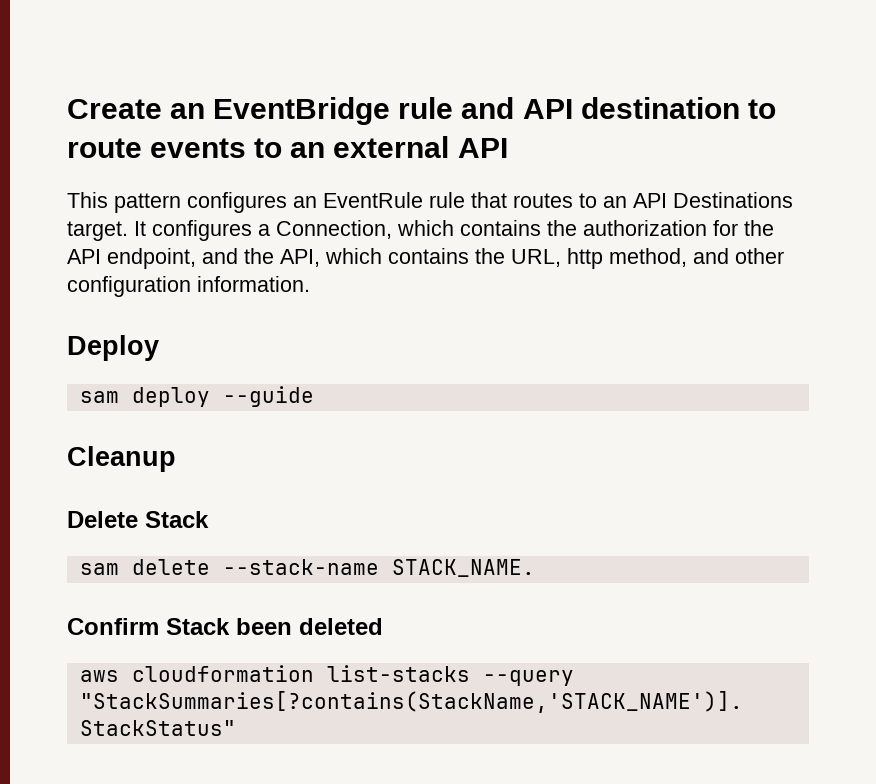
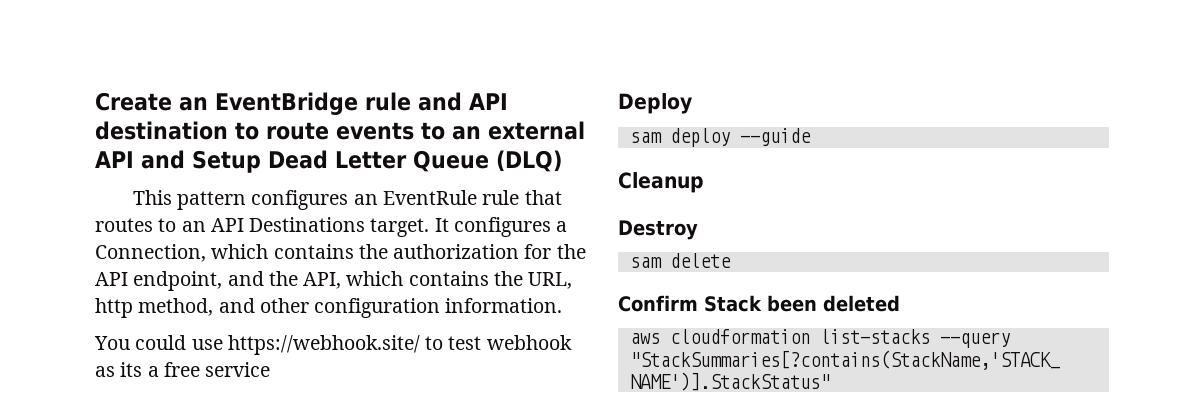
(508, 148) none -> [141,150,562,173] and Setup Dead Letter Queue (DLQ)
(310, 284) none -> [94,335,572,355] [95,362,271,377] // You could use https://webhook.site/ to test webhook as its a free service
[67,511,209,528] Delete Stack -> [618,220,698,240] Destroy
[222,559,535,577] --stack-name STACK_NAME. -> (731, 260) none

